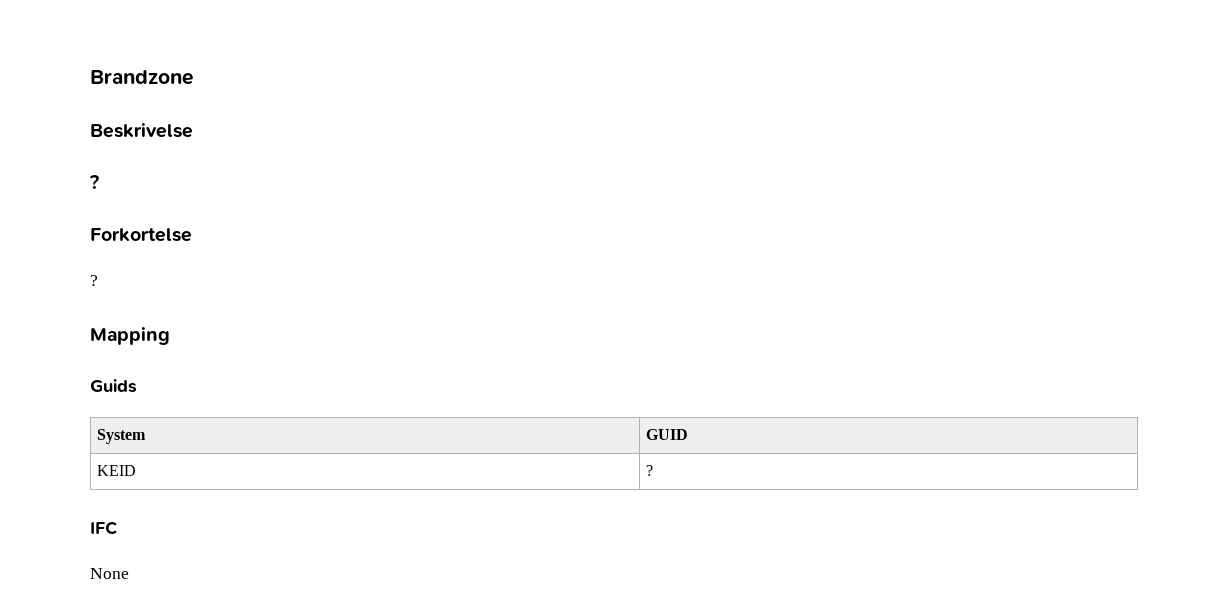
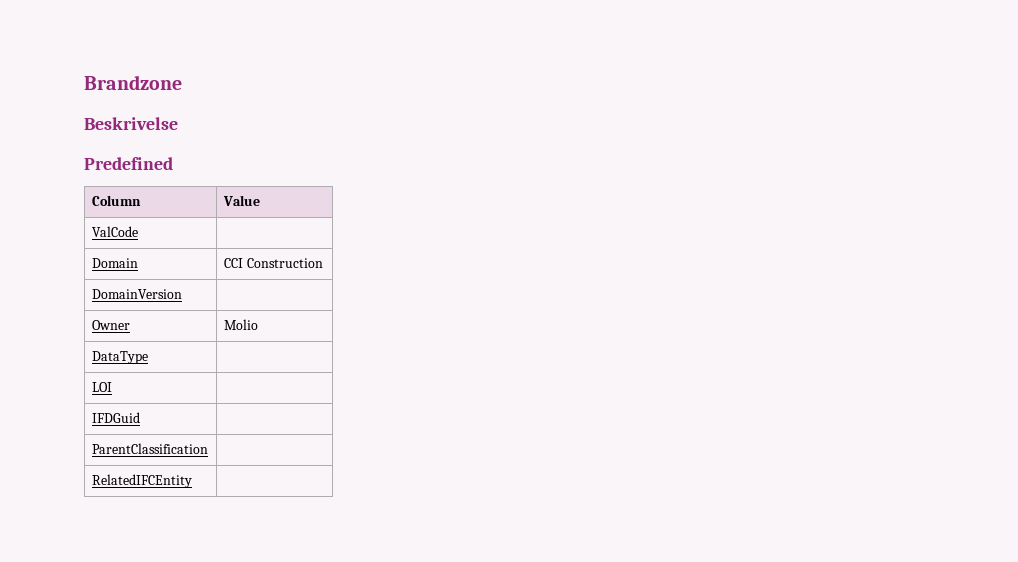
[89,175,99,189] [90,228,192,242] [90,275,98,286] [90,327,170,345] [90,379,137,393] [97,429,147,444] [646,429,689,440] [97,465,137,476] [646,465,654,476] [90,521,118,535] [90,568,129,579] ? // Forkortelse // ? // Mapping // Guids // System | GUID // KEID | ? // IFC // None -> [84,157,173,170] [91,195,141,206] [222,195,260,206] [91,226,138,237] [91,258,138,268] [223,258,323,268] [91,289,182,299] [91,320,130,330] [223,319,258,330] [91,351,148,364] [91,382,112,392] [91,412,140,423] [91,443,208,454] [91,474,192,488] Predefined // Column | Value // ValCode | // Domain | CCI Construction // DomainVersion | // Owner | Molio // DataType | // LOI | // IFDGuid | // ParentClassification | // RelatedIFCEntity |

